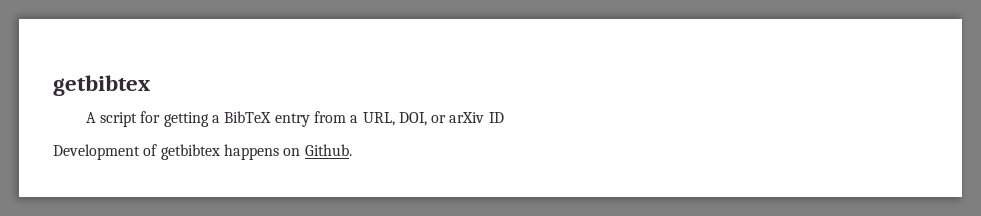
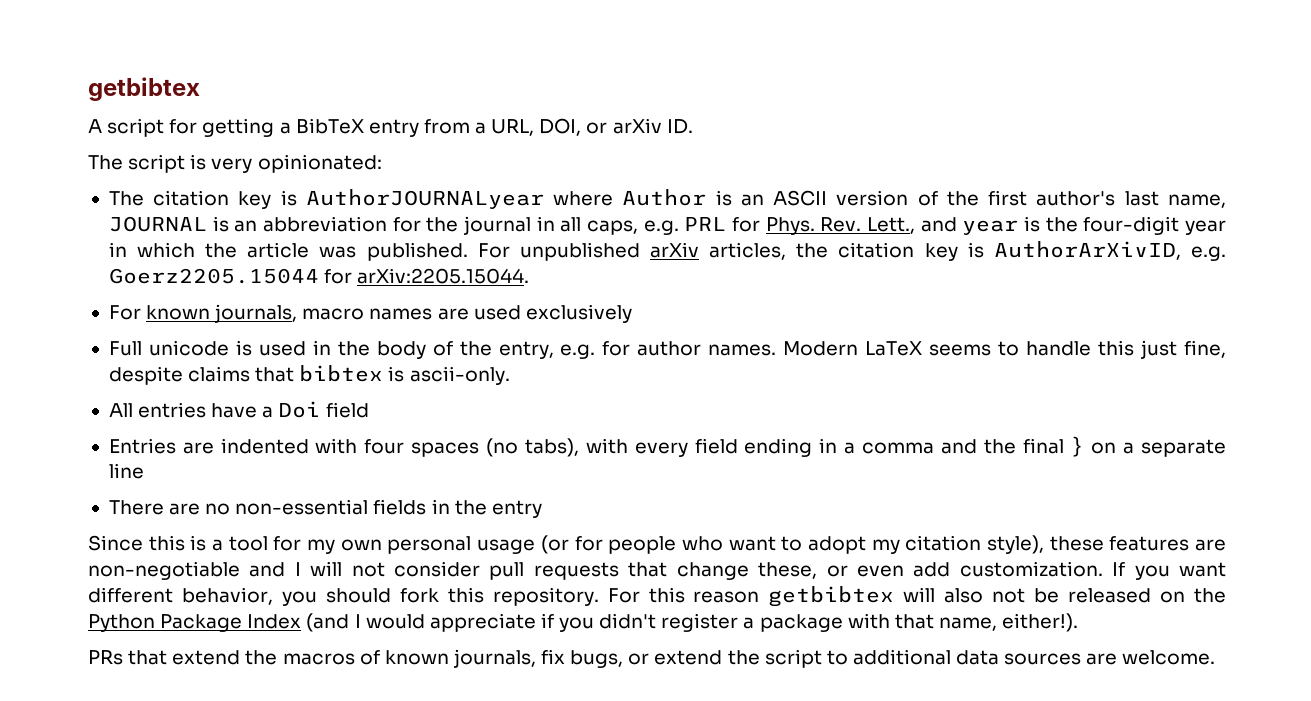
[488,112,504,123] [53,144,352,160] ID // Development of getbibtex happens on Github. -> [666,119,693,134] [88,154,382,173] [108,189,1226,209] [108,216,1227,235] [108,241,1226,261] [108,268,530,284] [108,304,632,323] [108,340,1226,359] [108,365,510,385] [108,401,369,418] [108,436,1226,457] [108,463,144,479] [108,499,542,518] [88,535,1226,554] [88,561,1226,580] [88,586,1227,607] [88,613,1079,632] [88,649,1216,668] ID. // The script is very opinionated: // The citation key is AuthorJOURNALyear where Author is an ASCII version of the first author's last name, JOURNAL is an abbreviation for the journal in all caps, e.g. PRL for Phys. Rev. Lett., and year is the four-digit year in which the article was published. For unpublished arXiv articles, the citation key is AuthorArXivID, e.g. Goerz2205.15044 for arXiv:2205.15044. // For known journals, macro names are used exclusively // Full unicode is used in the body of the entry, e.g. for author names. Modern LaTeX seems to handle this just fine, despite claims that bibtex is ascii-only. // All entries have a Doi field // Entries are indented with four spaces (no tabs), with every field ending in a comma and the final } on a separate line // There are no non-essential fields in the entry // Since this is a tool for my own personal usage (or for people who want to adopt my citation style), these features are non-negotiable and I will not consider pull requests that change these, or even add customization. If you want different behavior, you should fork this repository. For this reason getbibtex will also not be released on the Python Package Index (and I would appreciate if you didn't register a package with that name, either!). // PRs that extend the macros of known journals, fix bugs, or extend the script to additional data sources are welcome.

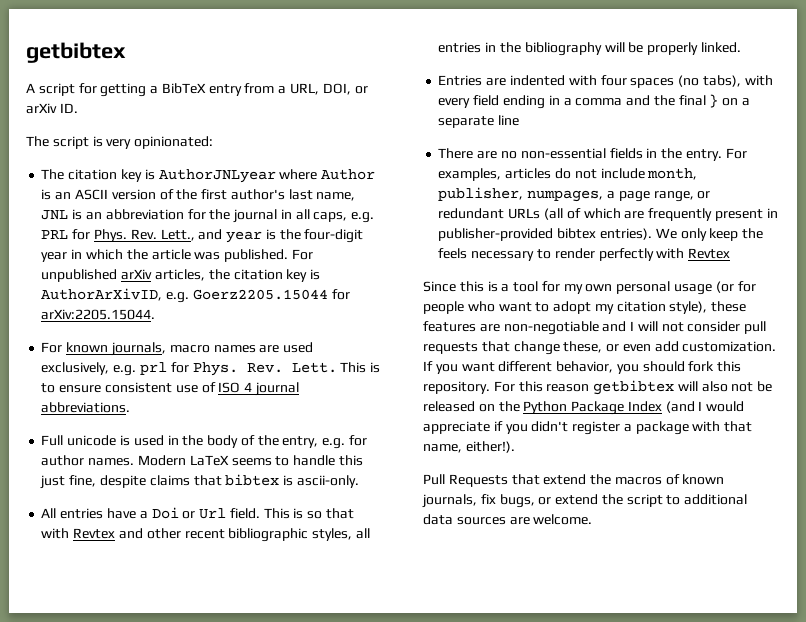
[305,189,544,209] AuthorJOURNALyear -> [158,169,276,183] AuthorJNLyear
[108,216,207,232] JOURNAL -> [41,210,69,220] JNL
[525,304,632,323] exclusively -> [41,362,381,376] [41,382,299,396] [41,402,131,413] exclusively, e.g. prl for Phys. Rev. Lett. This is to ensure consistent use of ISO 4 journal abbreviations.
[325,402,369,418] field -> [182,508,354,519] [41,528,370,542] [438,42,741,56] or Url field. This is so that with Revtex and other recent bibliographic styles, all entries in the bibliography will be properly linked.
[491,500,542,518] entry -> [685,148,747,161] [438,168,698,181] [438,187,711,202] [438,208,778,221] [438,228,764,241] [438,248,731,261] entry. For examples, articles do not include month, publisher, numpages, a page range, or redundant URLs (all of which are frequently present in publisher-provided bibtex entries). We only keep the feels necessary to render perfectly with Revtex
[88,650,123,665] PRs -> [423,474,508,487] Pull Requests

